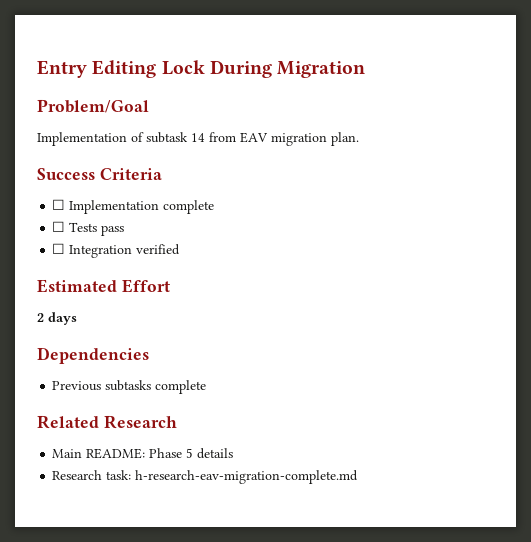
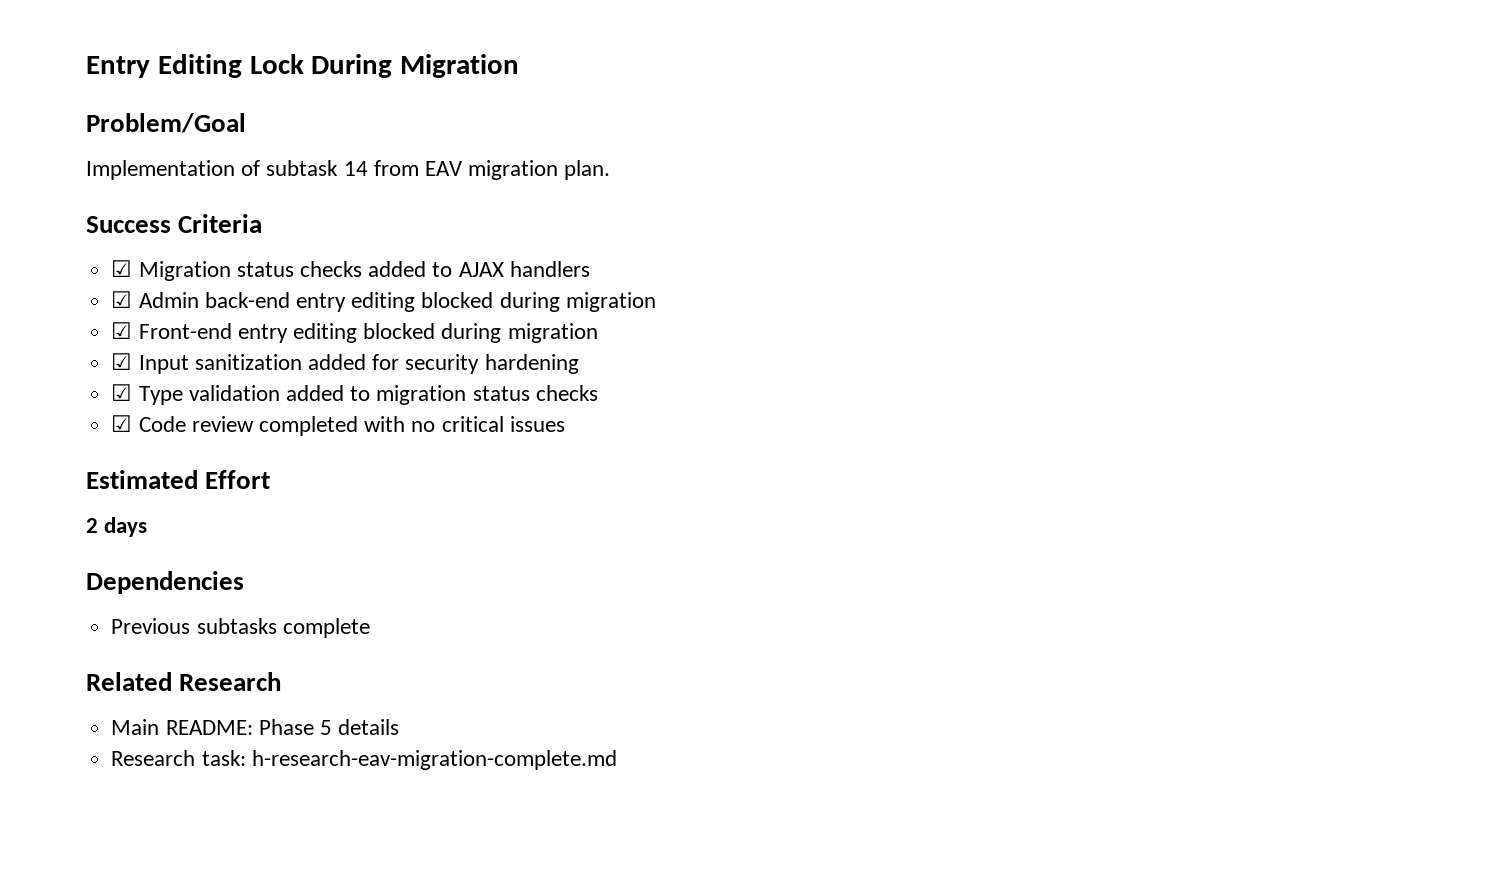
[52,199,215,214] [52,221,125,236] [52,243,181,258] ☐ Implementation complete // ☐ Tests pass // ☐ Integration verified -> [111,260,590,281] [111,291,656,312] [111,322,598,343] [111,353,579,374] [111,384,598,405] [111,415,565,436] ☑ Migration status checks added to AJAX handlers // ☑ Admin back-end entry editing blocked during migration // ☑ Front-end entry editing blocked during migration // ☑ Input sanitization added for security hardening // ☑ Type validation added to migration status checks // ☑ Code review completed with no critical issues

